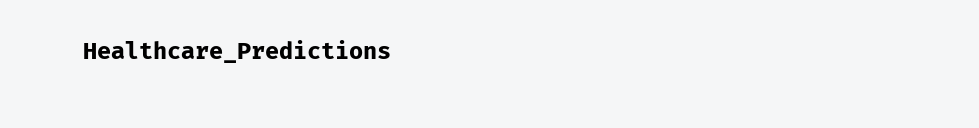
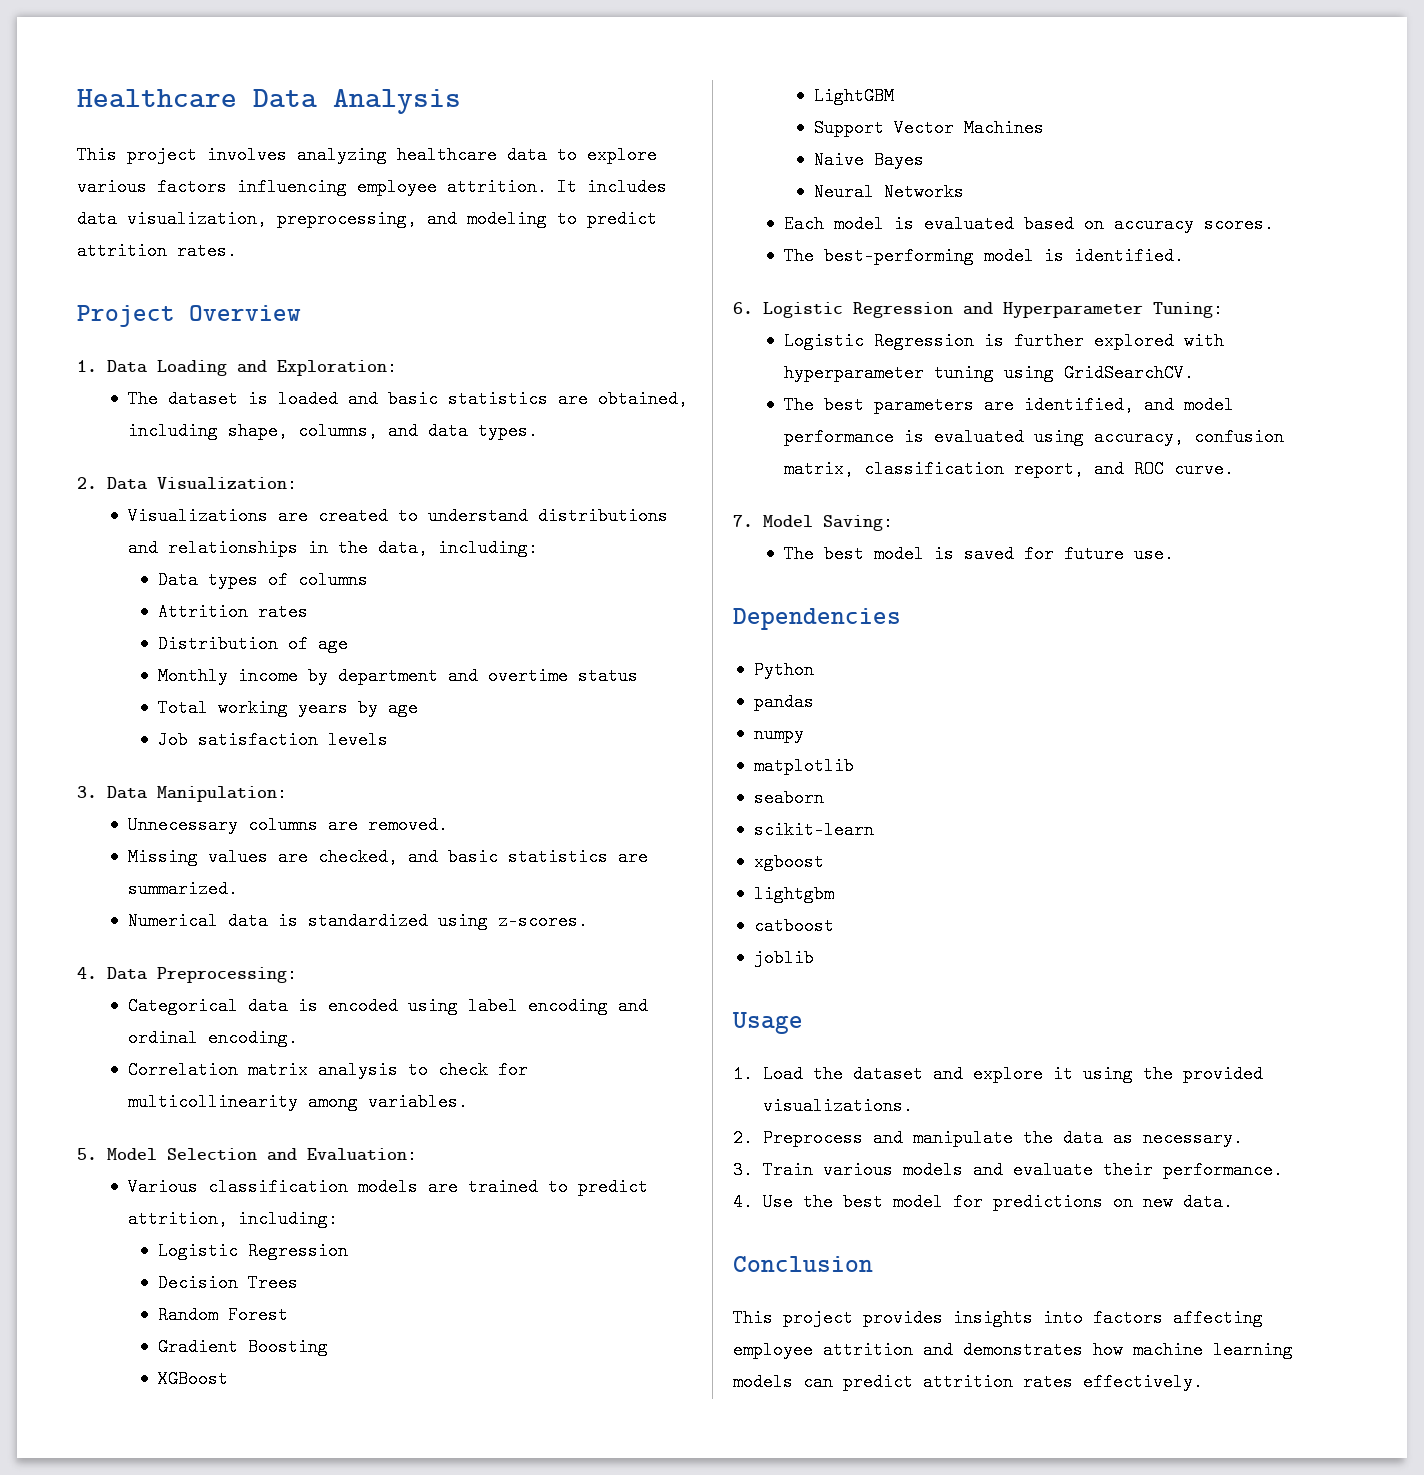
[83,40,391,63] Healthcare_Predictions -> [77,89,461,114] [77,146,657,164] [77,178,667,196] [77,210,657,228] [77,242,237,260] [77,305,301,327] [77,358,398,376] [128,390,689,408] [128,422,539,440] [77,475,298,493] [128,507,669,525] [128,539,539,557] [158,571,369,589] [158,603,309,621] [158,635,349,653] [158,667,639,685] [158,699,419,717] [158,731,389,749] [77,784,288,802] [128,816,449,834] [128,848,649,866] [128,880,239,898] [128,912,589,930] [77,965,298,983] [128,997,649,1015] [128,1029,299,1047] [128,1061,529,1079] [128,1093,469,1111] [77,1146,418,1164] [128,1178,649,1196] [128,1210,339,1228] [158,1242,349,1260] [158,1274,299,1292] [158,1306,289,1324] [158,1338,329,1356] [158,1370,229,1388] [814,87,895,105] [814,119,1045,137] [814,151,925,169] [814,183,965,201] [784,215,1275,233] [784,247,1185,265] [733,300,1224,318] [784,332,1225,350] [784,364,1195,382] [784,396,1235,414] [784,428,1285,446] [784,460,1235,478] [733,513,894,531] [784,545,1175,563] [733,608,901,630] [753,661,814,679] [753,693,814,711] [753,725,804,743] [753,757,854,775] [753,789,824,807] [753,821,874,839] [753,853,824,871] [753,885,834,903] [753,917,834,935] [753,949,814,967] [732,1012,803,1034] [733,1065,1264,1083] [763,1097,914,1115] [733,1129,1244,1147] [733,1161,1284,1179] [733,1193,1234,1211] [733,1256,873,1272] [733,1309,1263,1327] [733,1341,1293,1359] [733,1373,1203,1391] Healthcare Data Analysis // This project involves analyzing healthcare data to explore various factors influencing employee attrition. It includes data visualization, preprocessing, and modeling to predict attrition rates. // Project Overview // 1. Data Loading and Exploration: // The dataset is loaded and basic statistics are obtained, including shape, columns, and data types. // 2. Data Visualization: // Visualizations are created to understand distributions and relationships in the data, including: // Data types of columns // Attrition rates // Distribution of age // Monthly income by department and overtime status // Total working years by age // Job satisfaction levels // 3. Data Manipulation: // Unnecessary columns are removed. // Missing values are checked, and basic statistics are summarized. // Numerical data is standardized using z-scores. // 4. Data Preprocessing: // Categorical data is encoded using label encoding and ordinal encoding. // Correlation matrix analysis to check for multicollinearity among variables. // 5. Model Selection and Evaluation: // Various classification models are trained to predict attrition, including: // Logistic Regression // Decision Trees // Random Forest // Gradient Boosting // XGBoost // LightGBM // Support Vector Machines // Naive Bayes // Neural Networks // Each model is evaluated based on accuracy scores. // The best-performing model is identified. // 6. Logistic Regression and Hyperparameter Tuning: // Logistic Regression is further explored with hyperparameter tuning using GridSearchCV. // The best parameters are identified, and model performance is evaluated using accuracy, confusion matrix, classification report, and ROC curve. // 7. Model Saving: // The best model is saved for future use. // Dependencies // Python // pandas // numpy // matplotlib // seaborn // scikit-learn // xgboost // lightgbm // catboost // joblib // Usage // 1. Load the dataset and explore it using the provided visualizations. // 2. Preprocess and manipulate the data as necessary. // 3. Train various models and evaluate their performance. // 4. Use the best model for predictions on new data. // Conclusion // This project provides insights into factors affecting employee attrition and demonstrates how machine learning models can predict attrition rates effectively.

